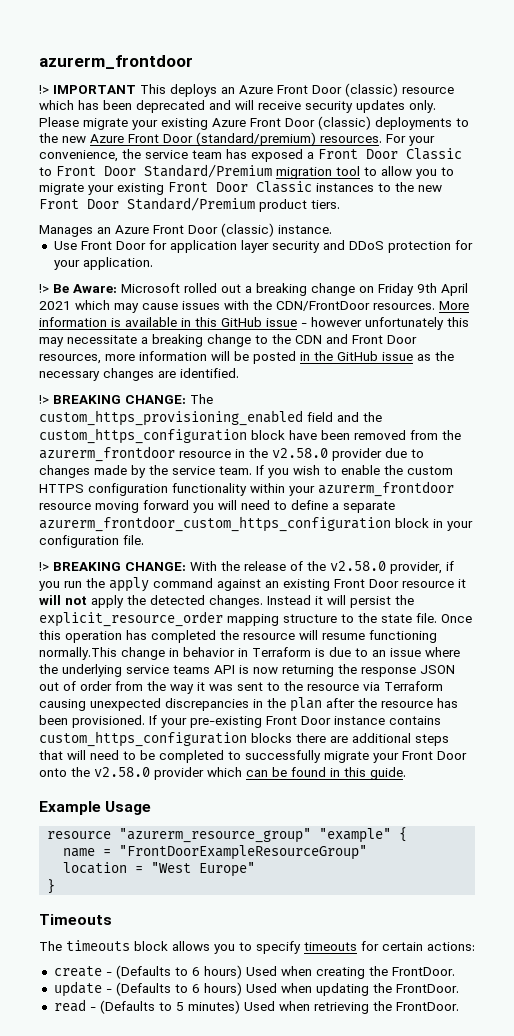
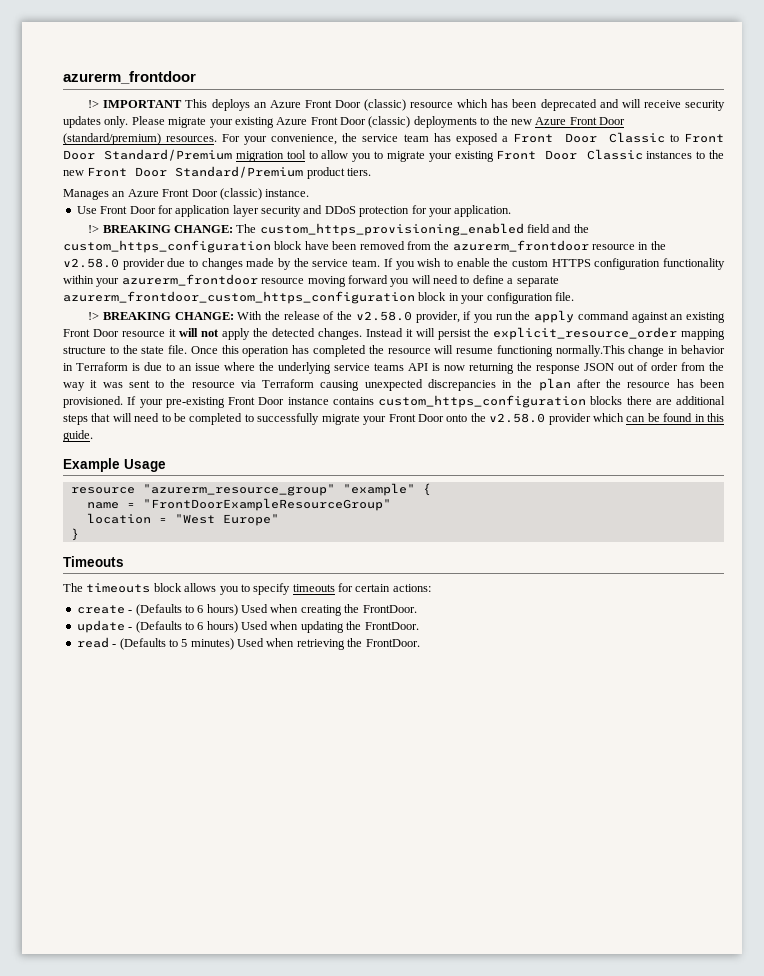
[39,283,468,296] [39,300,469,313] [39,317,469,330] [39,334,417,347] [39,351,454,364] [39,368,239,381] // !> Be Aware: Microsoft rolled out a breaking change on Friday 9th April 2021 which may cause issues with the CDN/FrontDoor resources. More information is available in this GitHub issue - however unfortunately this may necessitate a breaking change to the CDN and Front Door resources, more information will be posted in the GitHub issue as the necessary changes are identified. -> (512, 211) none

